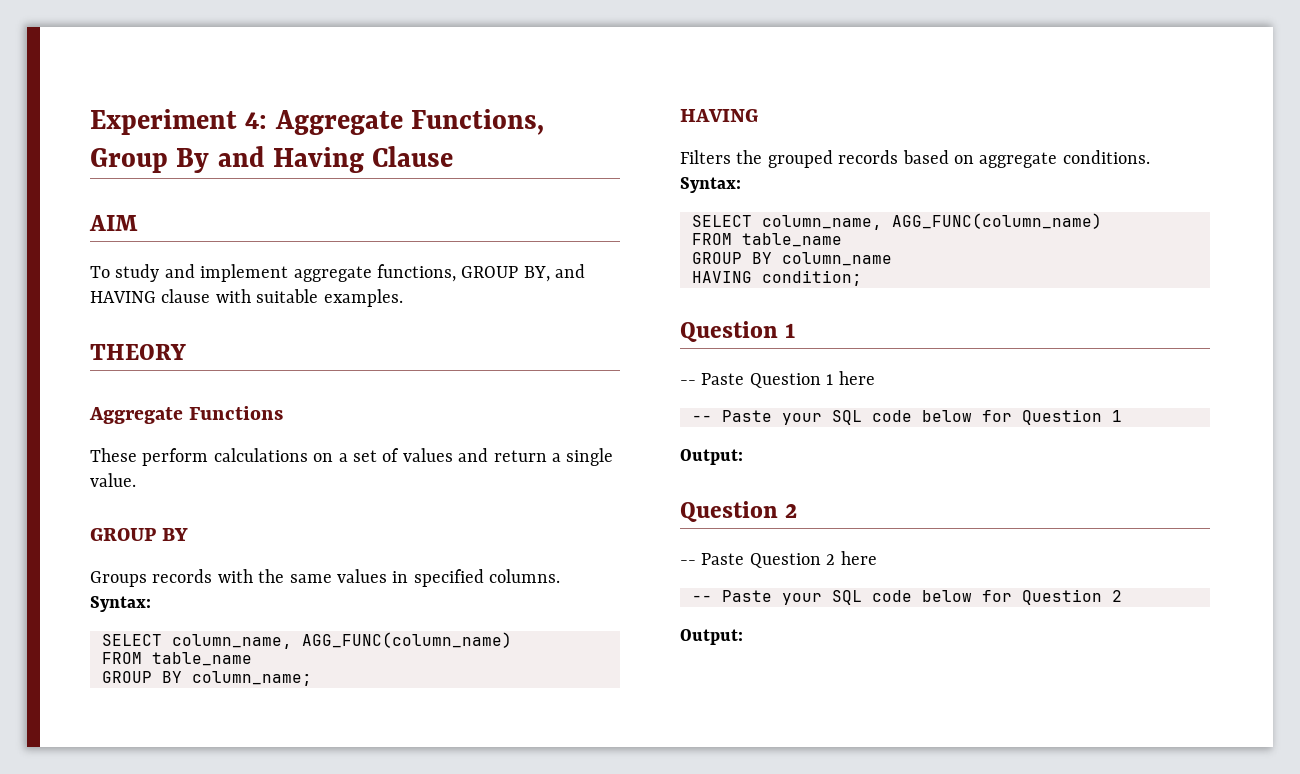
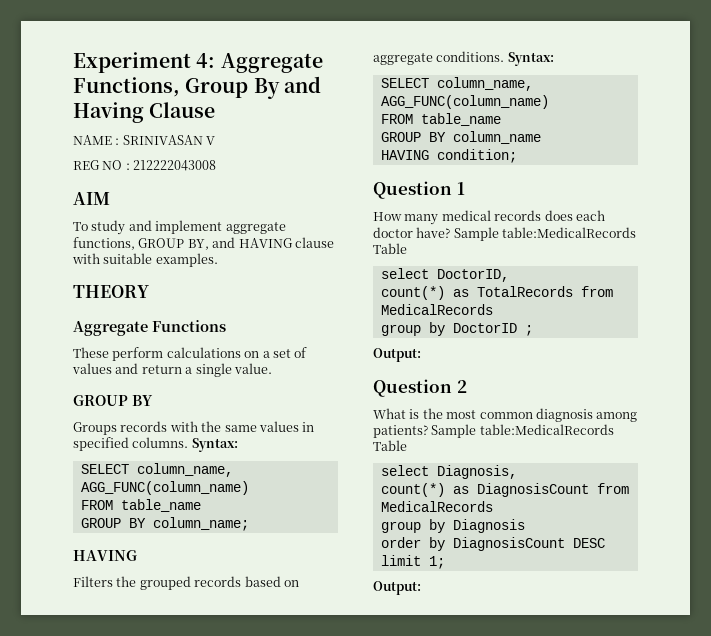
(454, 156) none -> [73,135,216,145] [73,160,217,171] // NAME : SRINIVASAN V // REG NO : 212222043008
[680,371,875,388] [692,409,1122,425] [680,449,743,465] [680,501,798,522] [680,551,877,568] [692,589,1122,605] -- Paste Question 1 here // -- Paste your SQL code below for Question 1 // Output: // Question 2 // -- Paste Question 2 here // -- Paste your SQL code below for Question 2 -> [373,210,605,225] [373,227,637,241] [373,243,407,254] [380,268,509,282] [380,286,613,300] [380,304,493,315] [380,322,533,336] [373,348,421,362] [373,379,467,397] [373,408,638,422] [373,424,614,438] [373,440,407,451] [380,465,517,479] [380,483,629,497] [380,501,493,512] [380,519,525,533] [380,537,605,551] [380,555,445,569] How many medical records does each doctor have? Sample table:MedicalRecords Table // select DoctorID, // count(*) as TotalRecords from MedicalRecords // group by DoctorID ; // Output: // Question 2 // What is the most common diagnosis among patients? Sample table:MedicalRecords Table // select Diagnosis, // count(*) as DiagnosisCount from MedicalRecords // group by Diagnosis // order by DiagnosisCount DESC limit 1;

